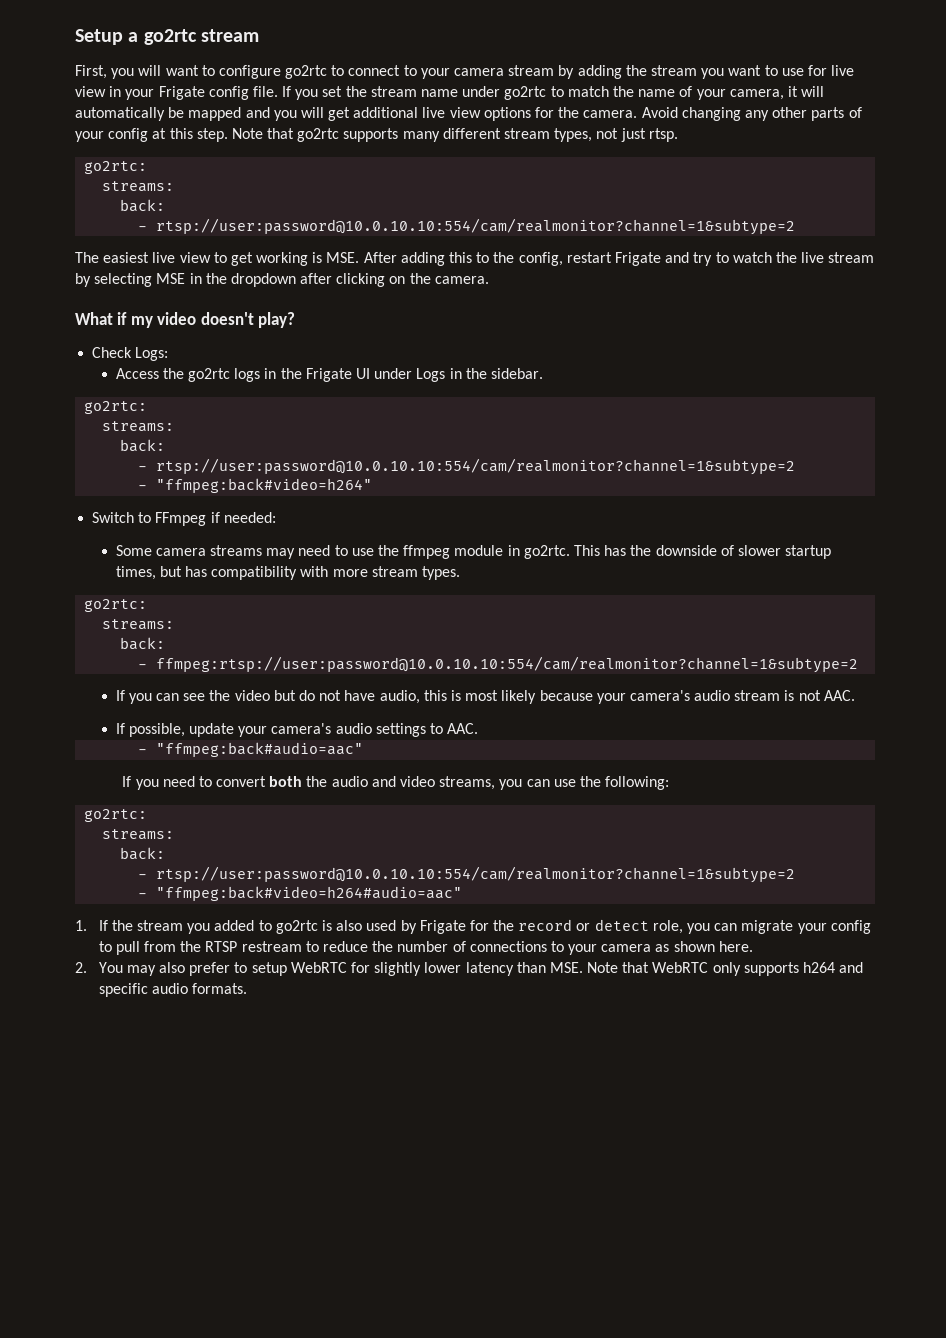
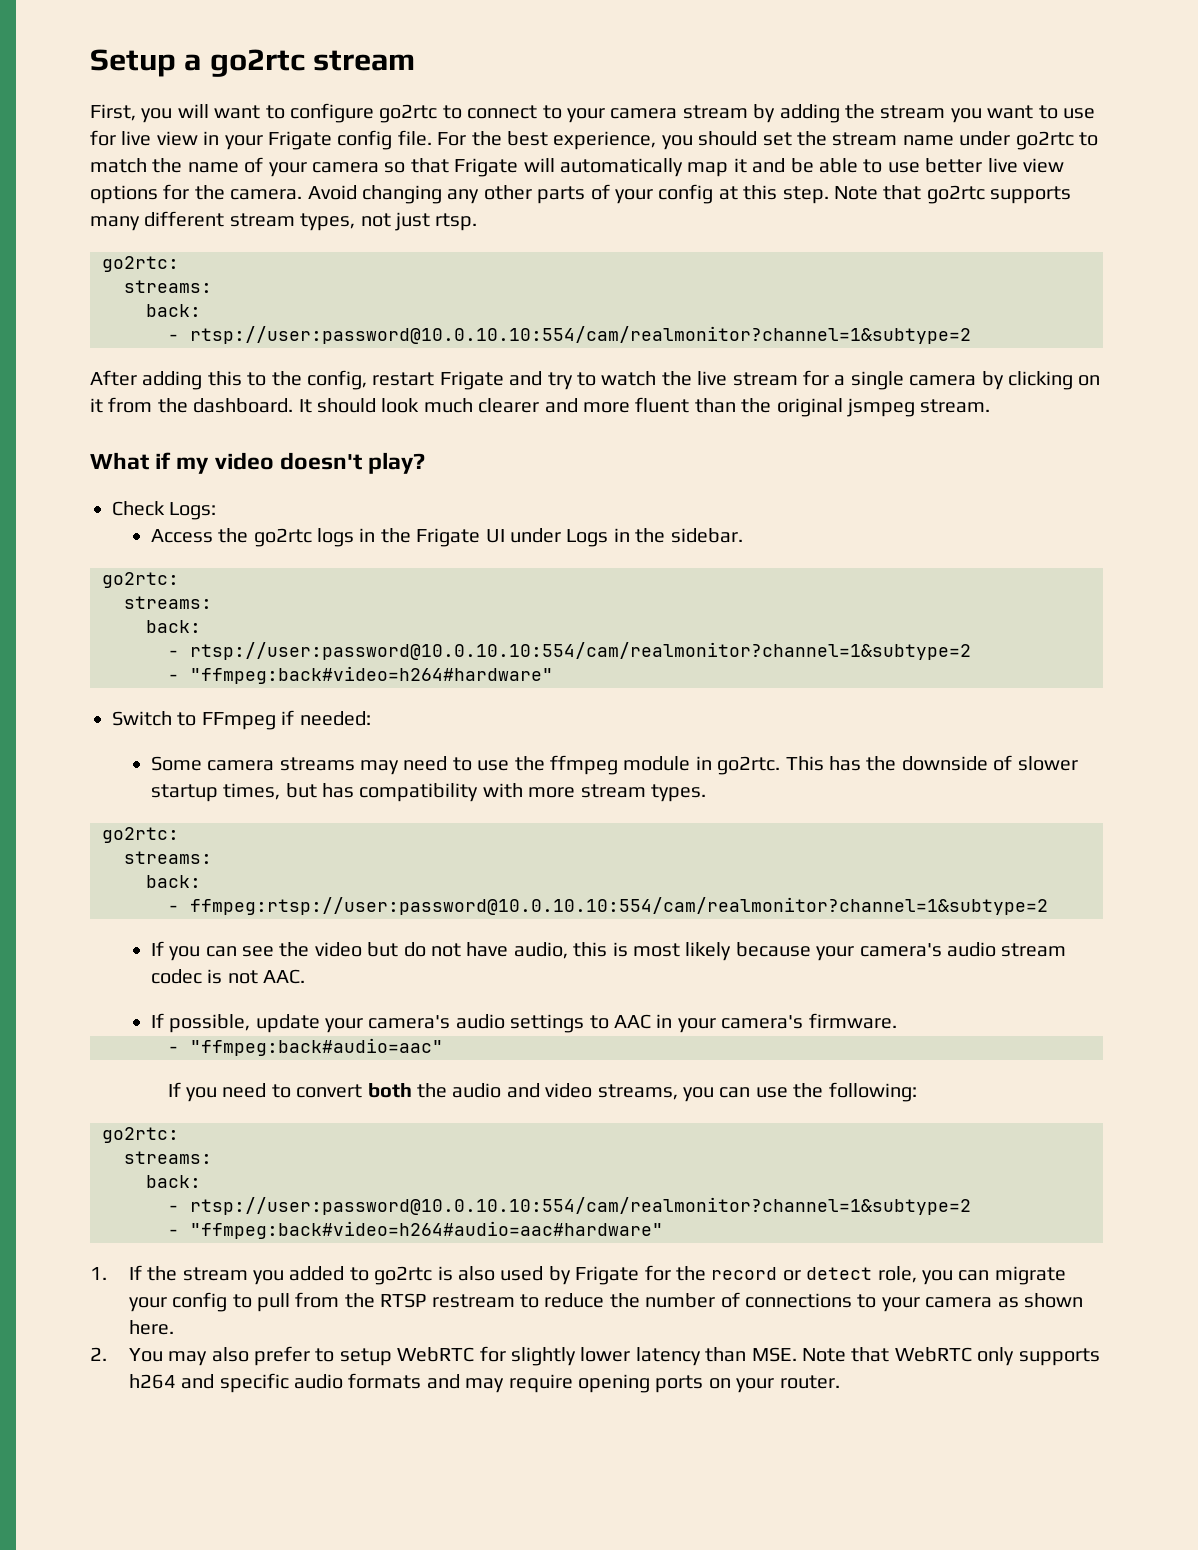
[282,86,319,100] If you -> [437,131,758,150] For the best experience, you should
[729,86,825,100] [75,107,419,121] camera, it will automatically be mapped and you will get additional -> [312,158,983,177] camera so that Frigate will automatically map it and be able to use better
[75,252,360,266] The easiest live view to get working is MSE. -> (971, 335) none
[75,273,489,287] by selecting MSE in the dropdown after clicking on the camera. -> [802,370,1101,390] [90,397,991,417] for a single camera by clicking on it from the dashboard. It should look much clearer and more fluent than the original jsmpeg stream.
[156,478,373,493] "ffmpeg:back#video=h264" -> [190,666,553,684] "ffmpeg:back#video=h264#hardware"
(781, 695) none -> [150,969,202,984] codec
[447,723,479,734] AAC. -> [613,1013,897,1033] AAC in your camera's firmware.
[156,886,463,901] "ffmpeg:back#video=h264#audio=aac" -> [190,1221,663,1239] "ffmpeg:back#video=h264#audio=aac#hardware"
[192,983,248,994] formats. -> [348,1373,840,1393] formats and may require opening ports on your router.

